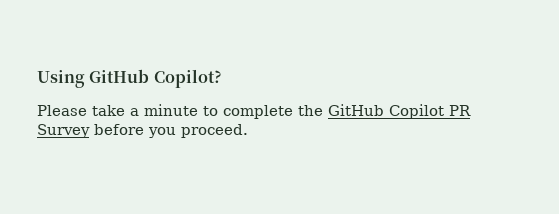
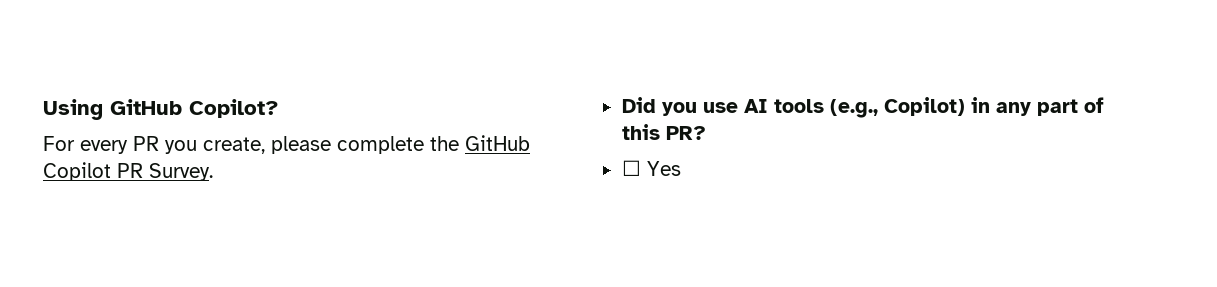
[37,104,218,116] Please take a minute to -> [43,136,331,154] For every PR you create, please
[37,124,248,138] Survey before you proceed. -> [149,163,213,181] [621,97,1104,118] [621,124,706,140] [621,160,681,176] Survey. // Did you use AI tools (e.g., Copilot) in any part of this PR? // ☐ Yes

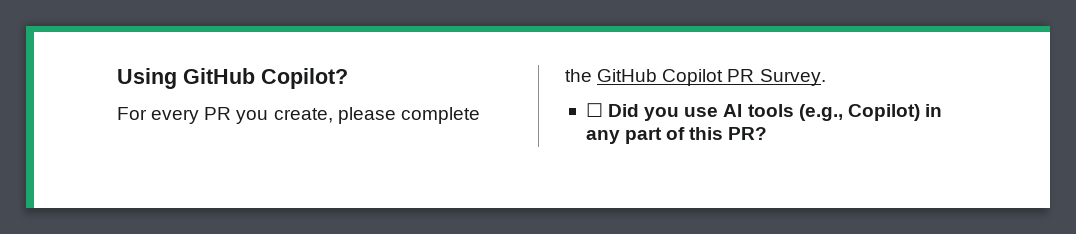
(213, 172) none -> [585,103,603,117] ☐
[621,160,681,176] // ☐ Yes -> (768, 133) none

